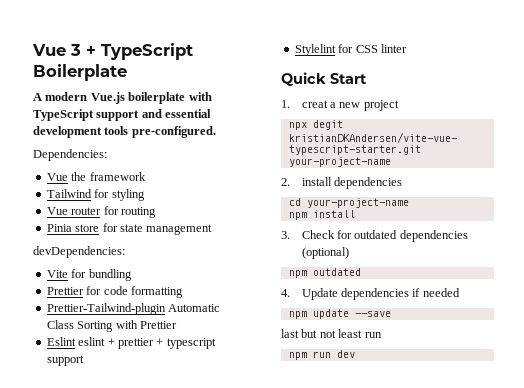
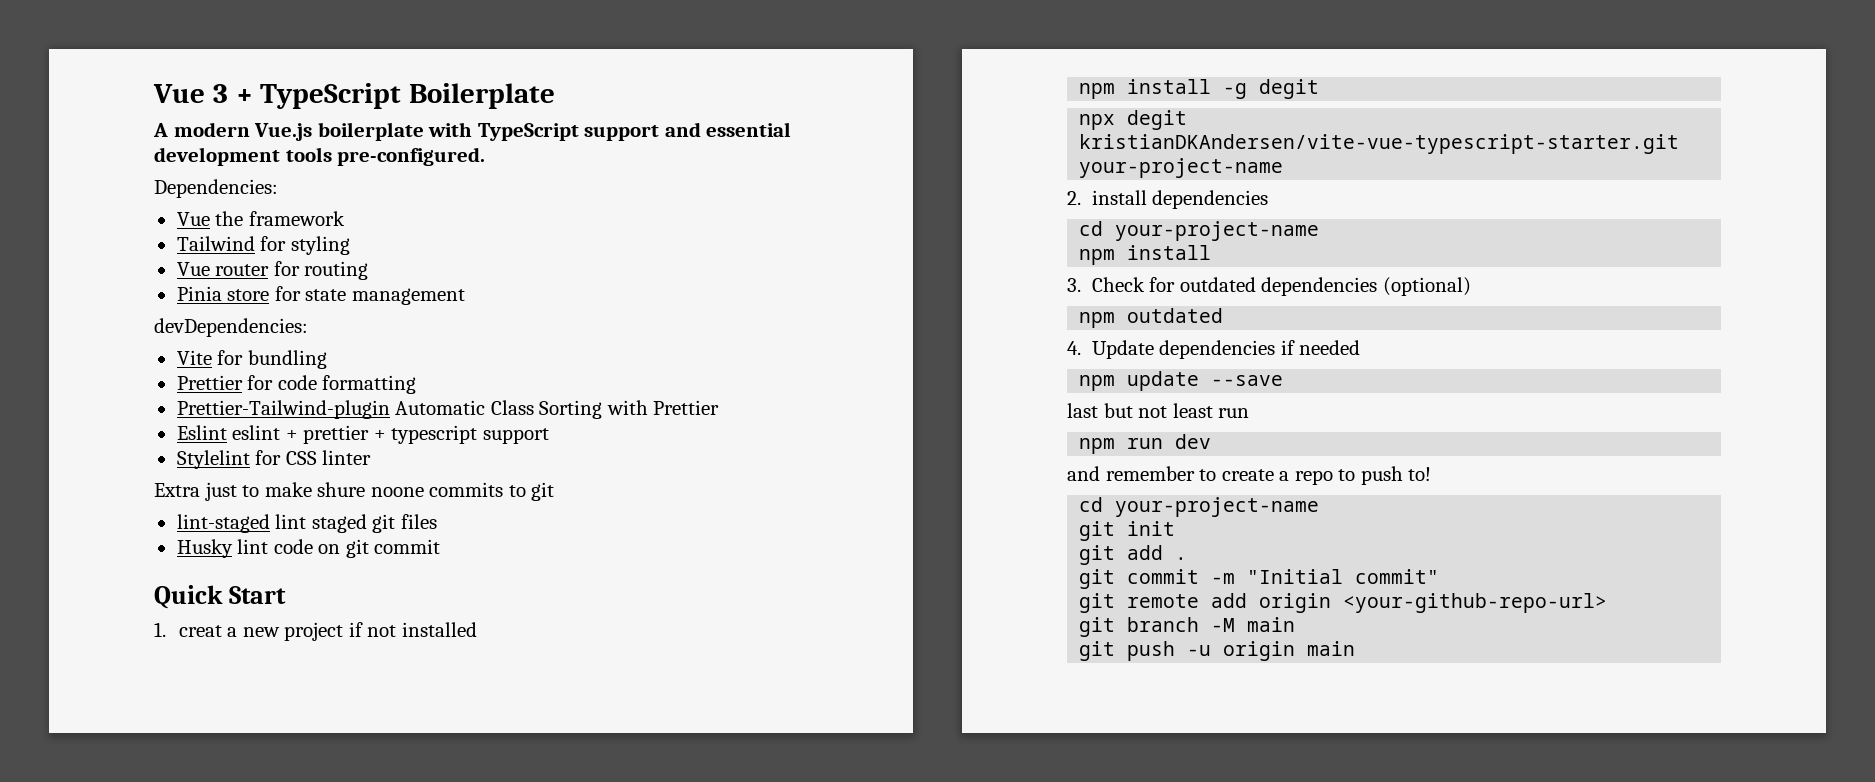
(407, 48) none -> [154,482,555,501] [176,514,437,533] [176,539,441,558] // Extra just to make shure noone commits to git // lint-staged lint staged git files // Husky lint code on git commit
(399, 105) none -> [348,622,477,637] [1079,79,1320,99] if not installed // npm install -g degit
(355, 354) none -> [1067,466,1432,485] [1079,497,1320,517] [1079,521,1176,541] [1079,545,1188,565] [1079,569,1440,589] [1079,593,1608,613] [1079,617,1296,637] [1079,641,1356,661] // and remember to create a repo to push to! // cd your-project-name // git init // git add . // git commit -m "Initial commit" // git remote add origin <your-github-repo-url> // git branch -M main // git push -u origin main

